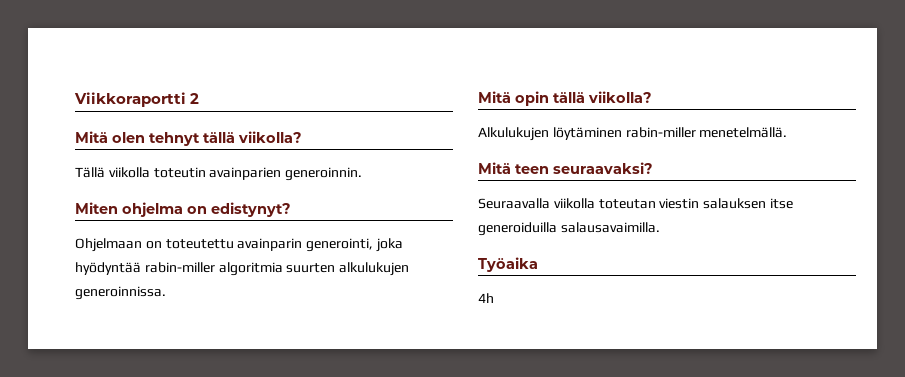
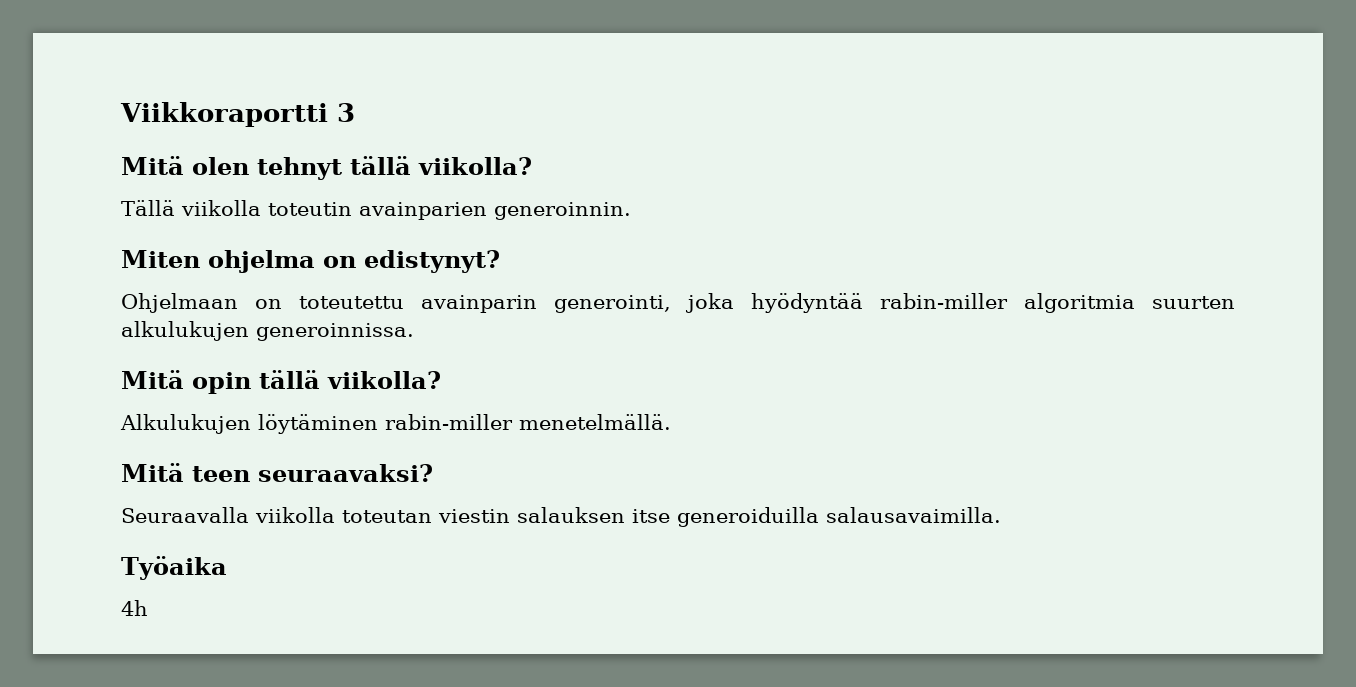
[190,93,200,104] 2 -> [337,103,355,122] 3

